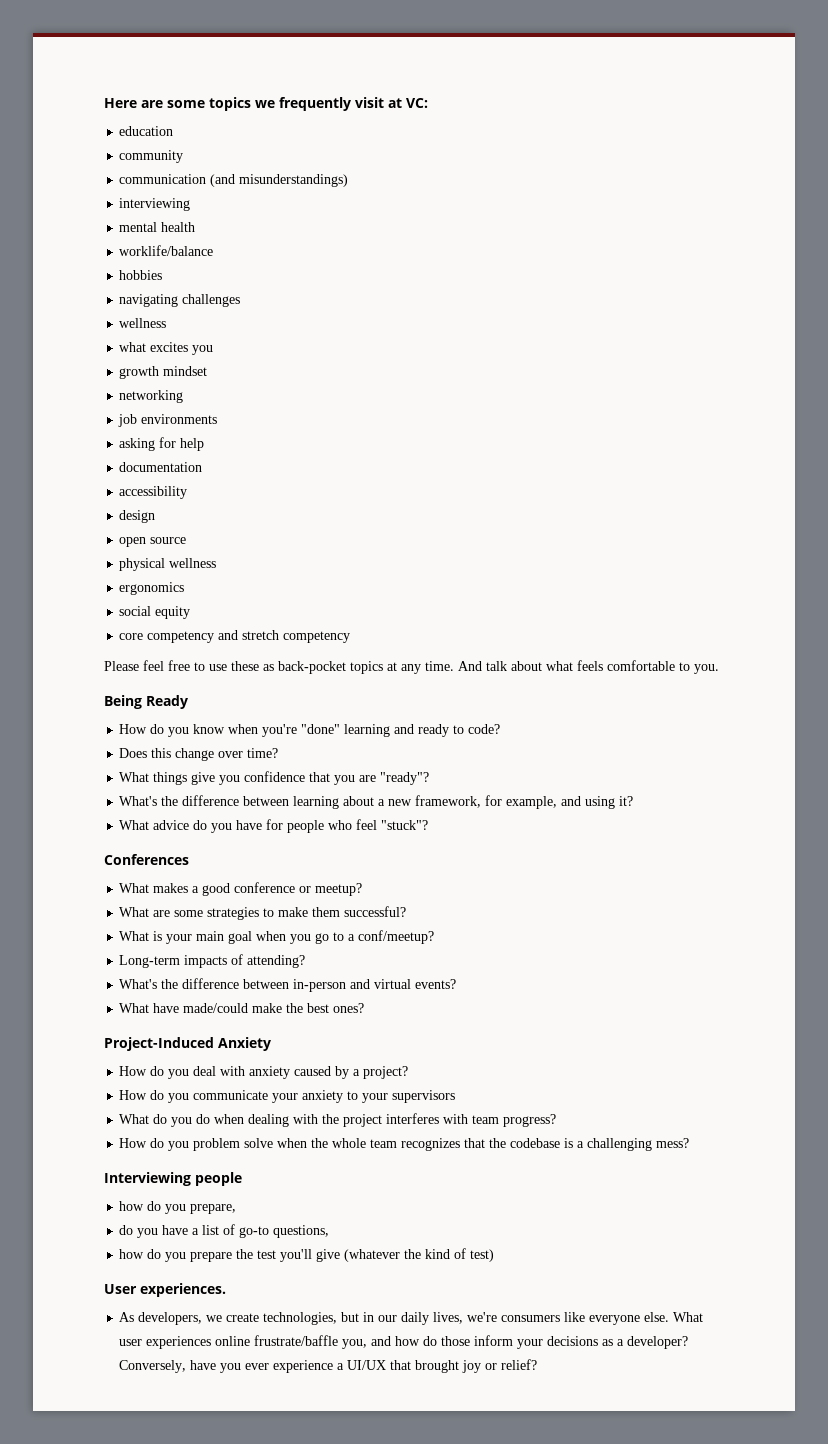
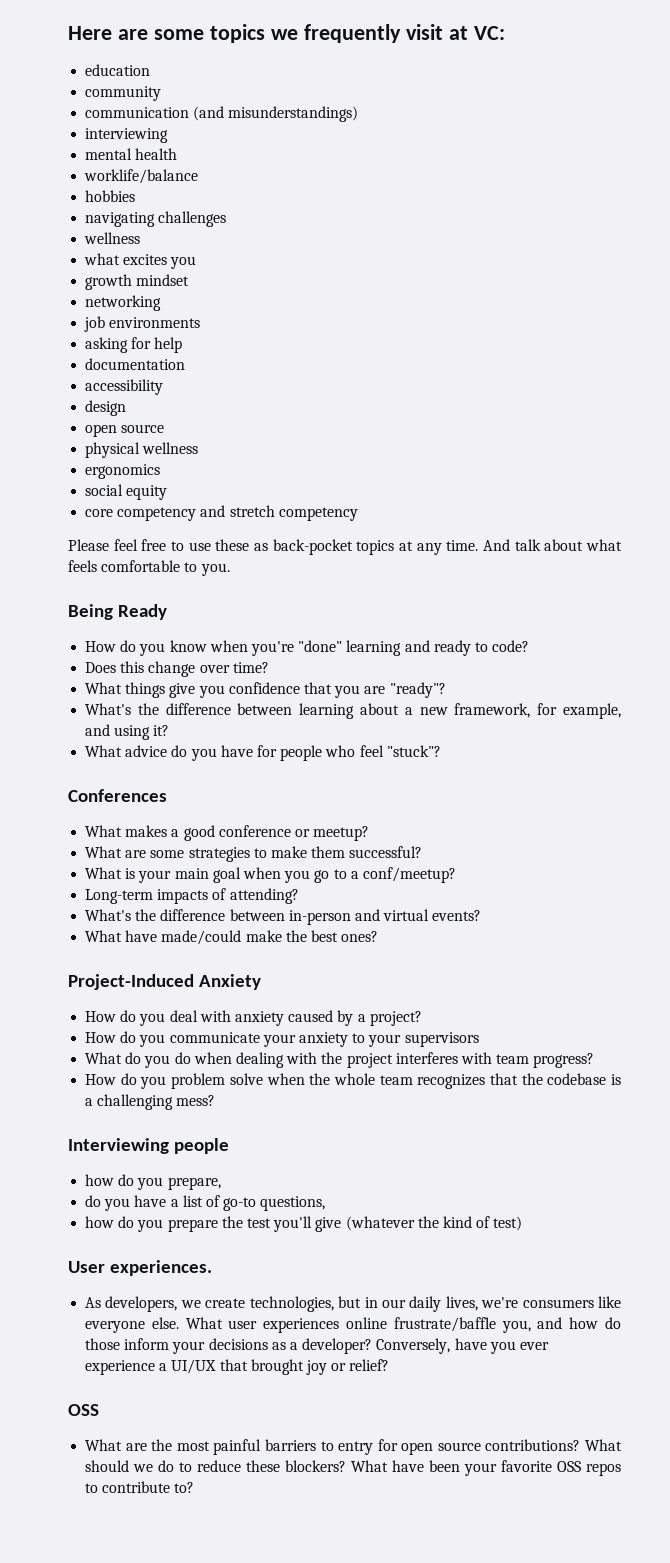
(538, 1364) none -> [68,1404,99,1416] [85,1439,622,1455] [85,1460,621,1476] [85,1481,195,1493] // OSS // What are the most painful barriers to entry for open source contributions? What should we do to reduce these blockers? What have been your favorite OSS repos to contribute to?

